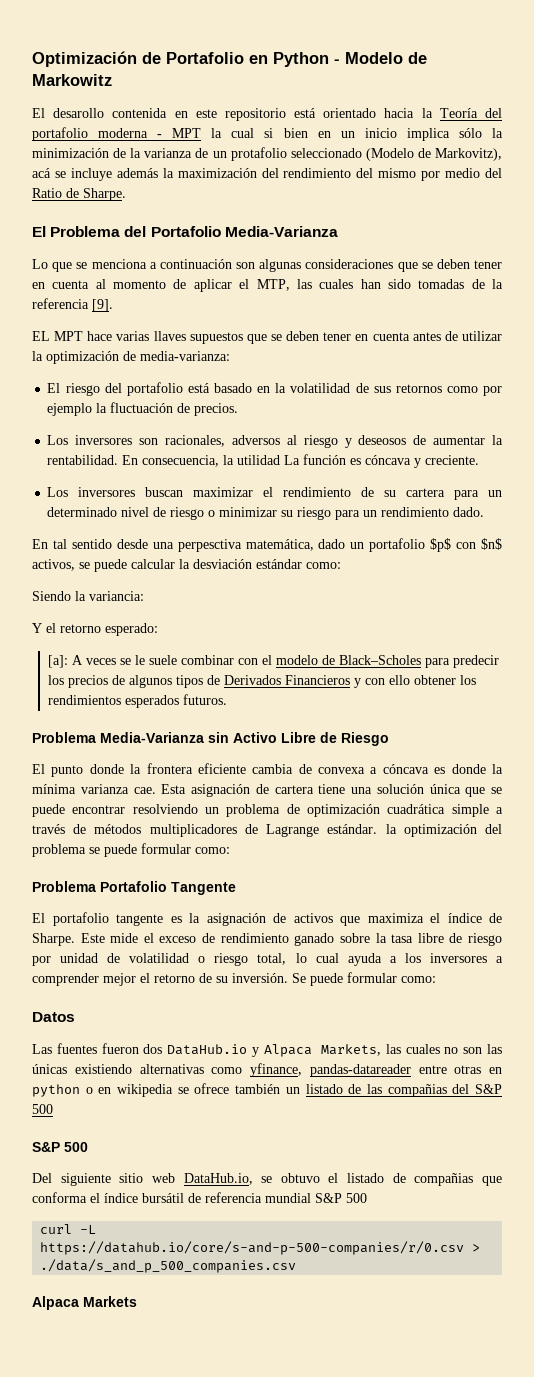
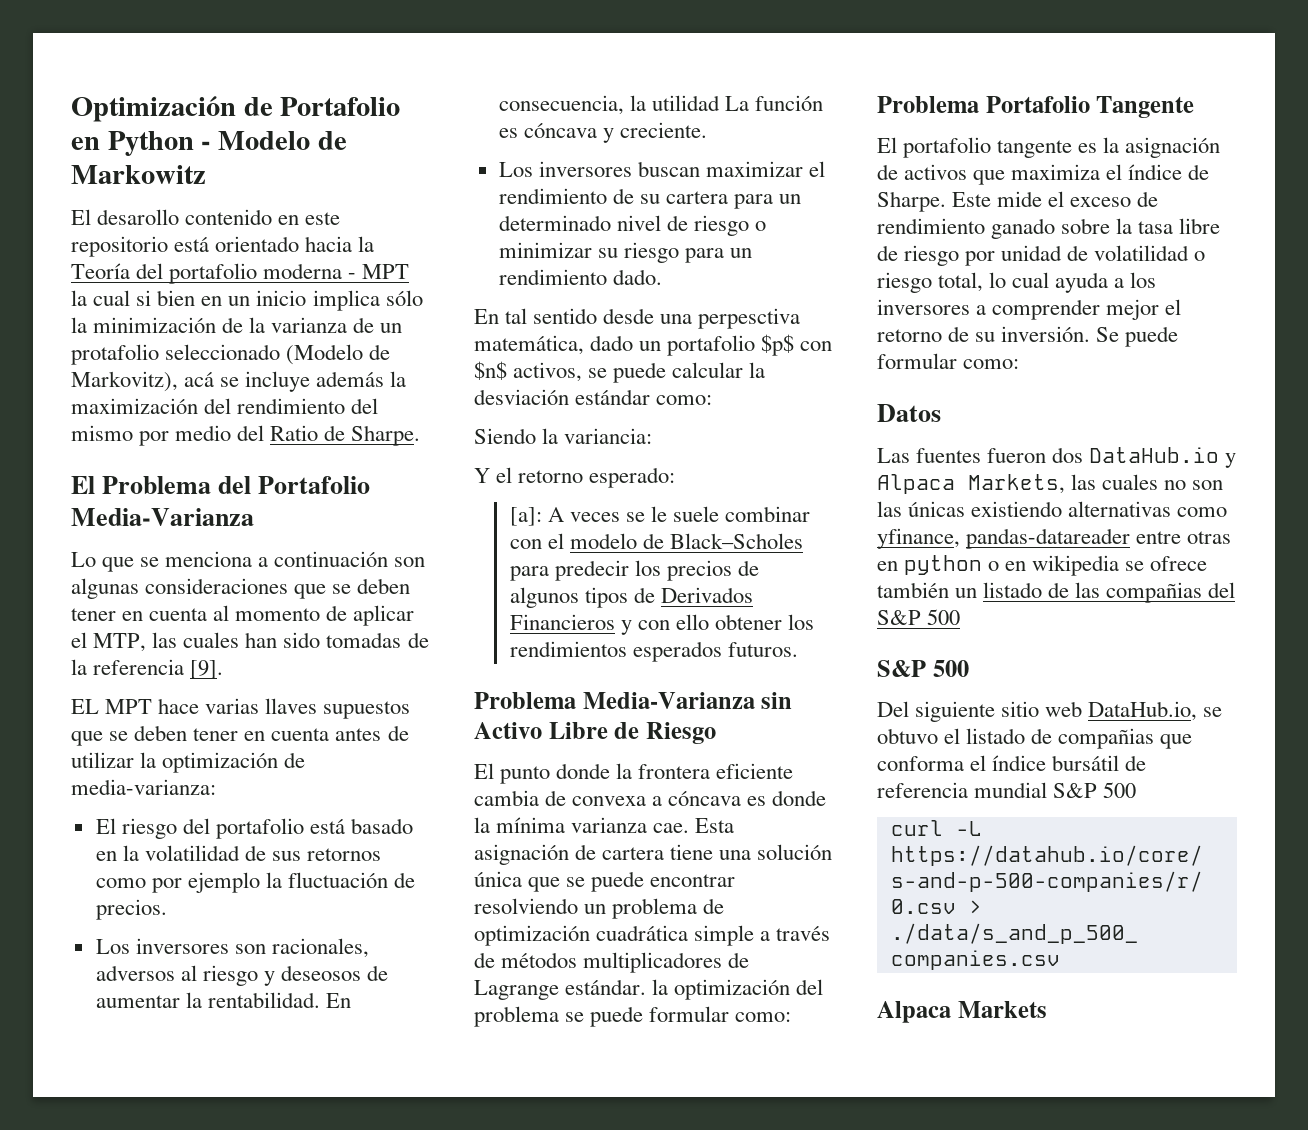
[112,108,168,118] contenida -> [185,209,273,225] contenido

